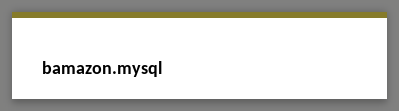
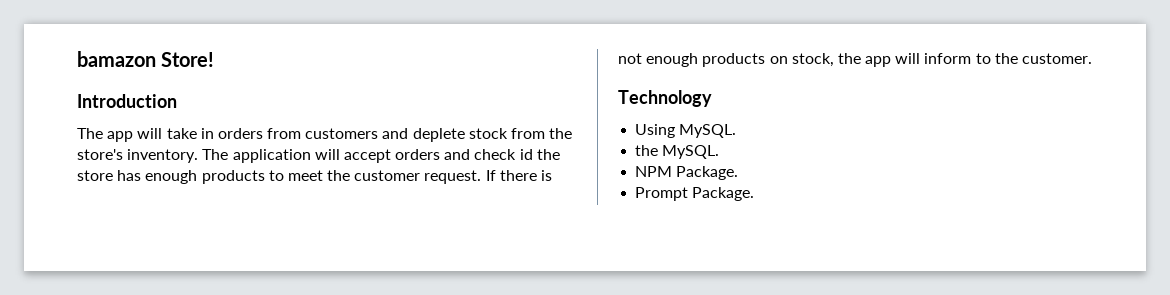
[42,61,162,77] bamazon.mysql -> [77,51,215,67] [77,94,177,108] [77,128,573,142] [77,149,560,163] [77,170,553,184] [618,53,1093,67] [618,90,712,107] [635,124,737,138] [635,145,720,159] [635,166,739,180] [635,187,755,201] bamazon Store! // Introduction // The app will take in orders from customers and deplete stock from the store's inventory. The application will accept orders and check id the store has enough products to meet the customer request. If there is not enough products on stock, the app will inform to the customer. // Technology // Using MySQL. // the MySQL. // NPM Package. // Prompt Package.

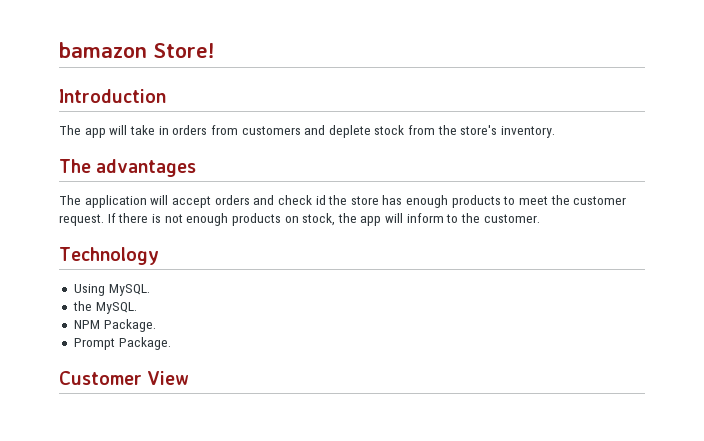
(199, 156) none -> [59,159,197,177] // The advantages //
(755, 194) none -> [59,371,190,385] // Customer View

